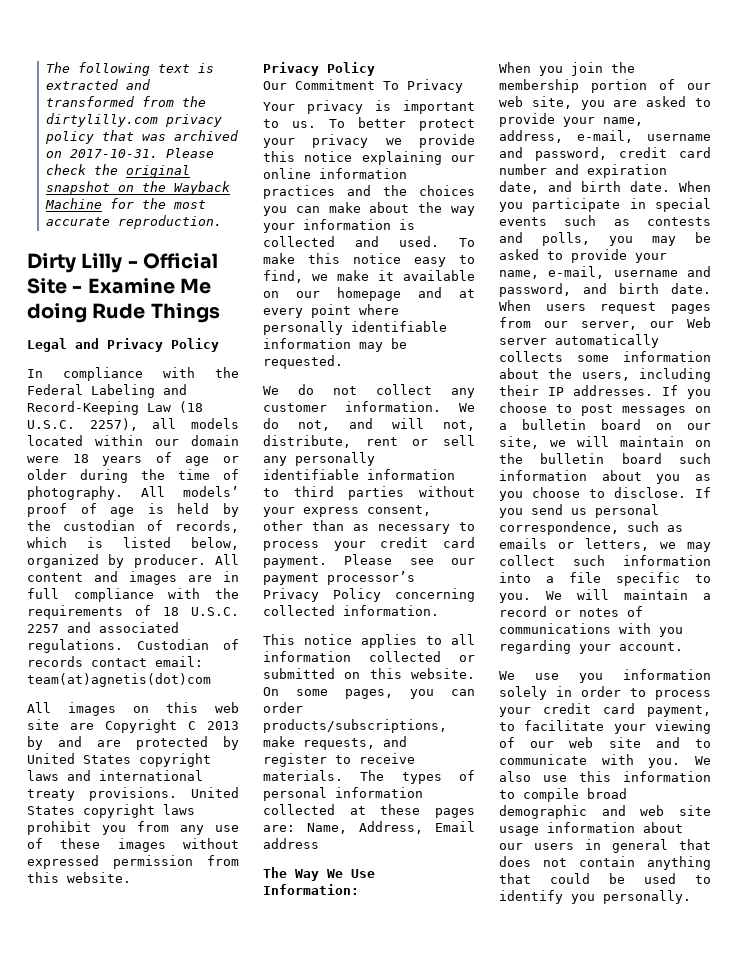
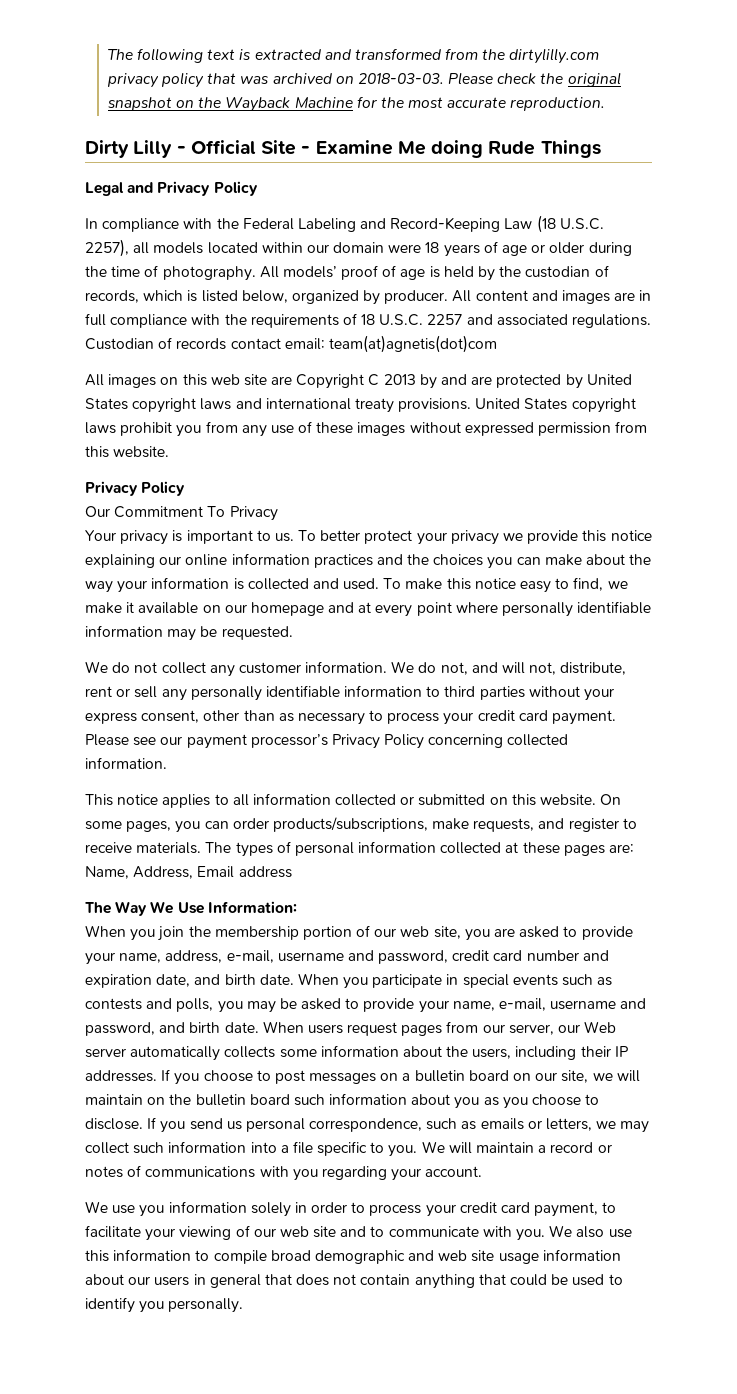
[70,149,159,158] 2017-10-31. -> [357,73,444,84] 2018-03-03.

